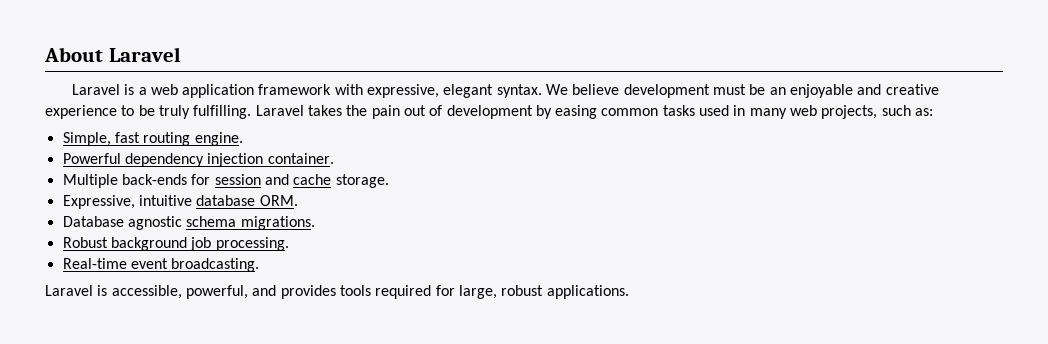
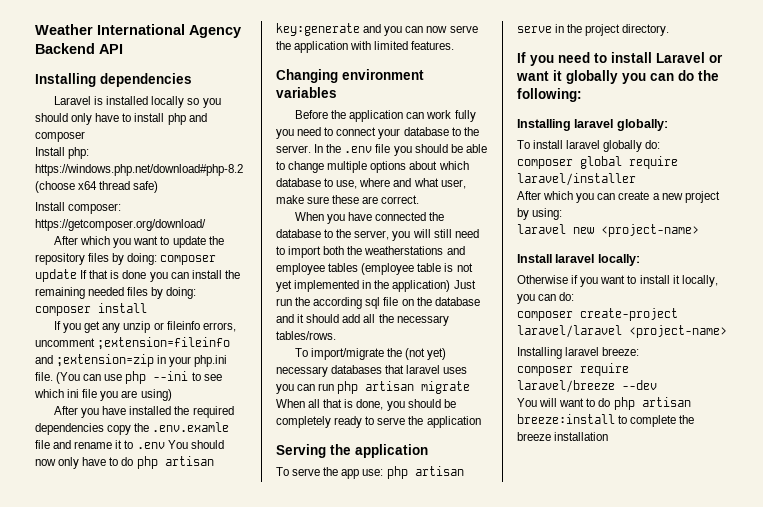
[44,47,181,62] [71,84,939,98] [45,105,934,119] [62,132,243,146] [62,153,334,167] [62,174,389,188] [62,195,298,209] [62,216,315,230] [62,237,289,251] [62,258,260,272] [45,285,629,299] About Laravel // Laravel is a web application framework with expressive, elegant syntax. We believe development must be an enjoyable and creative experience to be truly fulfilling. Laravel takes the pain out of development by easing common tasks used in many web projects, such as: // Simple, fast routing engine. // Powerful dependency injection container. // Multiple back-ends for session and cache storage. // Expressive, intuitive database ORM. // Database agnostic schema migrations. // Robust background job processing. // Real-time event broadcasting. // Laravel is accessible, powerful, and provides tools required for large, robust applications. -> [35,24,241,38] [35,43,123,54] [35,73,192,87] [54,96,221,108] [35,113,207,125] [35,131,85,142] [35,147,90,159] [35,164,243,176] [35,181,159,193] [35,202,122,214] [35,219,206,231] [54,236,224,248] [35,253,217,265] [35,269,240,282] [35,287,197,299] [35,303,147,316] [54,321,236,333] [35,337,231,350] [35,354,228,367] [35,371,222,384] [34,389,172,401] [54,406,234,418] [35,422,230,435] [35,440,224,449] [35,456,214,469] [276,23,478,36] [276,41,455,53] [276,69,424,83] [276,87,337,98] [295,110,476,122] [276,127,479,139] [276,144,487,156] [276,161,469,173] [276,178,466,189] [276,195,420,204] [295,212,445,224] [276,229,479,241] [276,246,465,258] [276,263,473,275] [276,280,476,292] [276,297,480,309] [276,314,449,326] [276,331,336,340] [295,348,447,360] [276,365,468,377] [276,381,471,394] [276,399,456,411] [276,416,481,428] [276,444,428,458] [276,466,464,479] [517,24,670,36] [517,52,723,66] [516,70,719,84] [517,88,582,102] [517,119,668,131] [517,140,661,152] [517,156,678,169] [517,173,636,186] [517,191,720,203] [517,208,563,220] [517,224,699,237] [517,254,640,266] [517,275,718,287] [517,292,575,304] [517,308,678,321] [517,325,727,338] [517,347,640,359] [517,363,629,376] [517,380,657,393] [517,397,691,410] [517,414,695,427] [517,432,609,441] Weather International Agency Backend API // Installing dependencies // Laravel is installed locally so you should only have to install php and composer // Install php: https://windows.php.net/download#php-8.2 (choose x64 thread safe) // Install composer: https://getcomposer.org/download/ // After which you want to update the repository files by doing: composer update If that is done you can install the remaining needed files by doing: composer install // If you get any unzip or fileinfo errors, uncomment ;extension=fileinfo and ;extension=zip in your php.ini file. (You can use php --ini to see which ini file you are using) // After you have installed the required dependencies copy the .env.examle file and rename it to .env You should now only have to do php artisan key:generate and you can now serve the application with limited features. // Changing environment variables // Before the application can work fully you need to connect your database to the server. In the .env file you should be able to change multiple options about which database to use, where and what user, make sure these are correct. // When you have connected the database to the server, you will still need to import both the weatherstations and employee tables (employee table is not yet implemented in the application) Just run the according sql file on the database and it should add all the necessary tables/rows. // To import/migrate the (not yet) necessary databases that laravel uses you can run php artisan migrate When all that is done, you should be completely ready to serve the application // Serving the application // To serve the app use: php artisan serve in the project directory. // If you need to install Laravel or want it globally you can do the following: // Installing laravel globally: // To install laravel globally do: // composer global require laravel/installer // After which you can create a new project by using: // laravel new <project-name> // Install laravel locally: // Otherwise if you want to install it locally, you can do: // composer create-project laravel/laravel <project-name> // Installing laravel breeze: // composer require laravel/breeze --dev // You will want to do php artisan breeze:install to complete the breeze installation

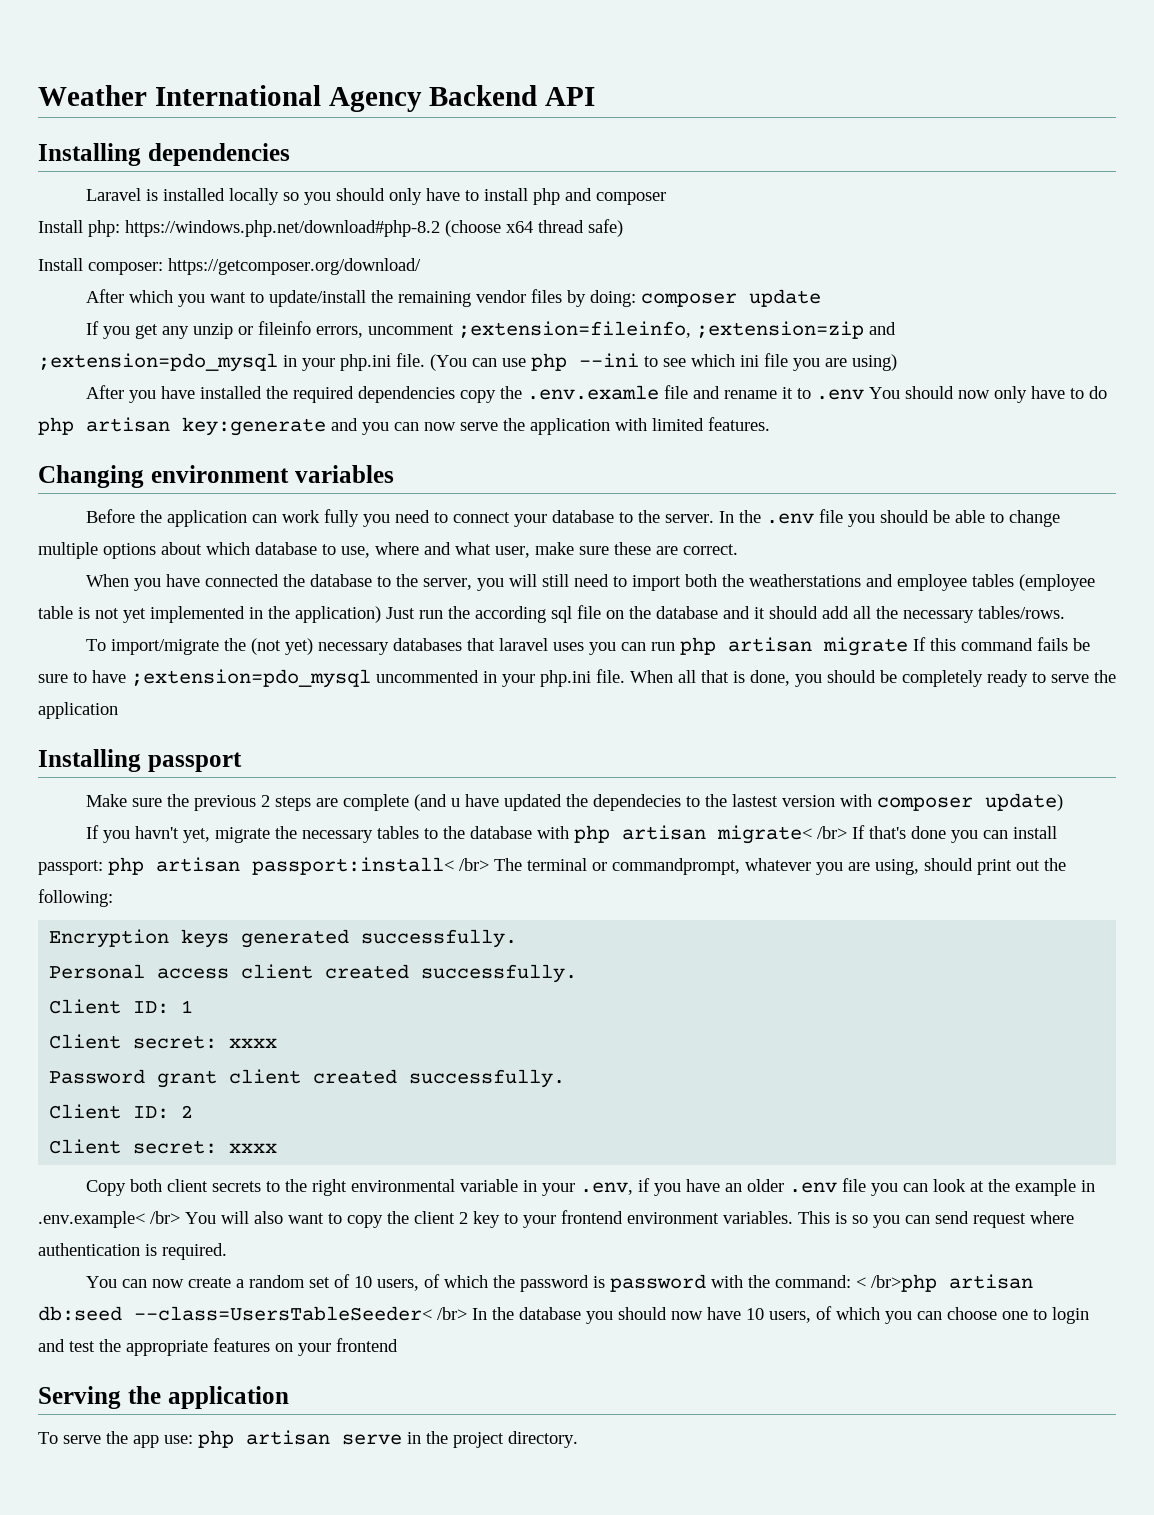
[172,236,224,248] [35,253,85,265] update the repository -> [268,290,526,307] update/install the remaining vendor
[80,270,240,282] [35,287,197,299] [35,303,147,316] If that is done you can install the remaining needed files by doing: composer install -> (821, 298) none
[97,337,231,350] [35,354,155,367] ;extension=fileinfo and ;extension=zip -> [457,321,896,339] [38,353,278,372] ;extension=fileinfo, ;extension=zip and ;extension=pdo_mysql
(471, 387) none -> [912,637,1090,651] [38,669,625,688] If this command fails be sure to have ;extension=pdo_mysql uncommented in your php.ini file.
(481, 422) none -> [38,749,242,772] [85,793,1063,811] [85,825,1057,844] [38,857,1066,875] [38,889,113,907] [49,929,518,948] [49,964,578,983] [49,999,194,1014] [49,1034,278,1049] [49,1069,566,1088] [49,1104,194,1119] [49,1139,278,1154] [85,1178,1095,1196] [38,1210,1074,1228] [38,1243,227,1260] [85,1274,1033,1292] [38,1306,1089,1324] [38,1338,398,1356] // Installing passport // Make sure the previous 2 steps are complete (and u have updated the dependecies to the lastest version with composer update) // If you havn't yet, migrate the necessary tables to the database with php artisan migrate< /br> If that's done you can install passport: php artisan passport:install< /br> The terminal or commandprompt, whatever you are using, should print out the following: // Encryption keys generated successfully. // Personal access client created successfully. // Client ID: 1 // Client secret: xxxx // Password grant client created successfully. // Client ID: 2 // Client secret: xxxx // Copy both client secrets to the right environmental variable in your .env, if you have an older .env file you can look at the example in .env.example< /br> You will also want to copy the client 2 key to your frontend environment variables. This is so you can send request where authentication is required. // You can now create a random set of 10 users, of which the password is password with the command: < /br>php artisan db:seed --class=UsersTableSeeder< /br> In the database you should now have 10 users, of which you can choose one to login and test the appropriate features on your frontend
[517,52,723,66] [516,70,719,84] [517,88,582,102] [517,119,668,131] [517,140,661,152] [517,156,678,169] [517,173,636,186] [517,191,720,203] [517,208,563,220] [517,224,699,237] [517,254,640,266] [517,275,718,287] [517,292,575,304] [517,308,678,321] [517,325,727,338] [517,347,640,359] [517,363,629,376] [517,380,657,393] [517,397,691,410] [517,414,695,427] [517,432,609,441] // If you need to install Laravel or want it globally you can do the following: // Installing laravel globally: // To install laravel globally do: // composer global require laravel/installer // After which you can create a new project by using: // laravel new <project-name> // Install laravel locally: // Otherwise if you want to install it locally, you can do: // composer create-project laravel/laravel <project-name> // Installing laravel breeze: // composer require laravel/breeze --dev // You will want to do php artisan breeze:install to complete the breeze installation -> (578, 1439) none

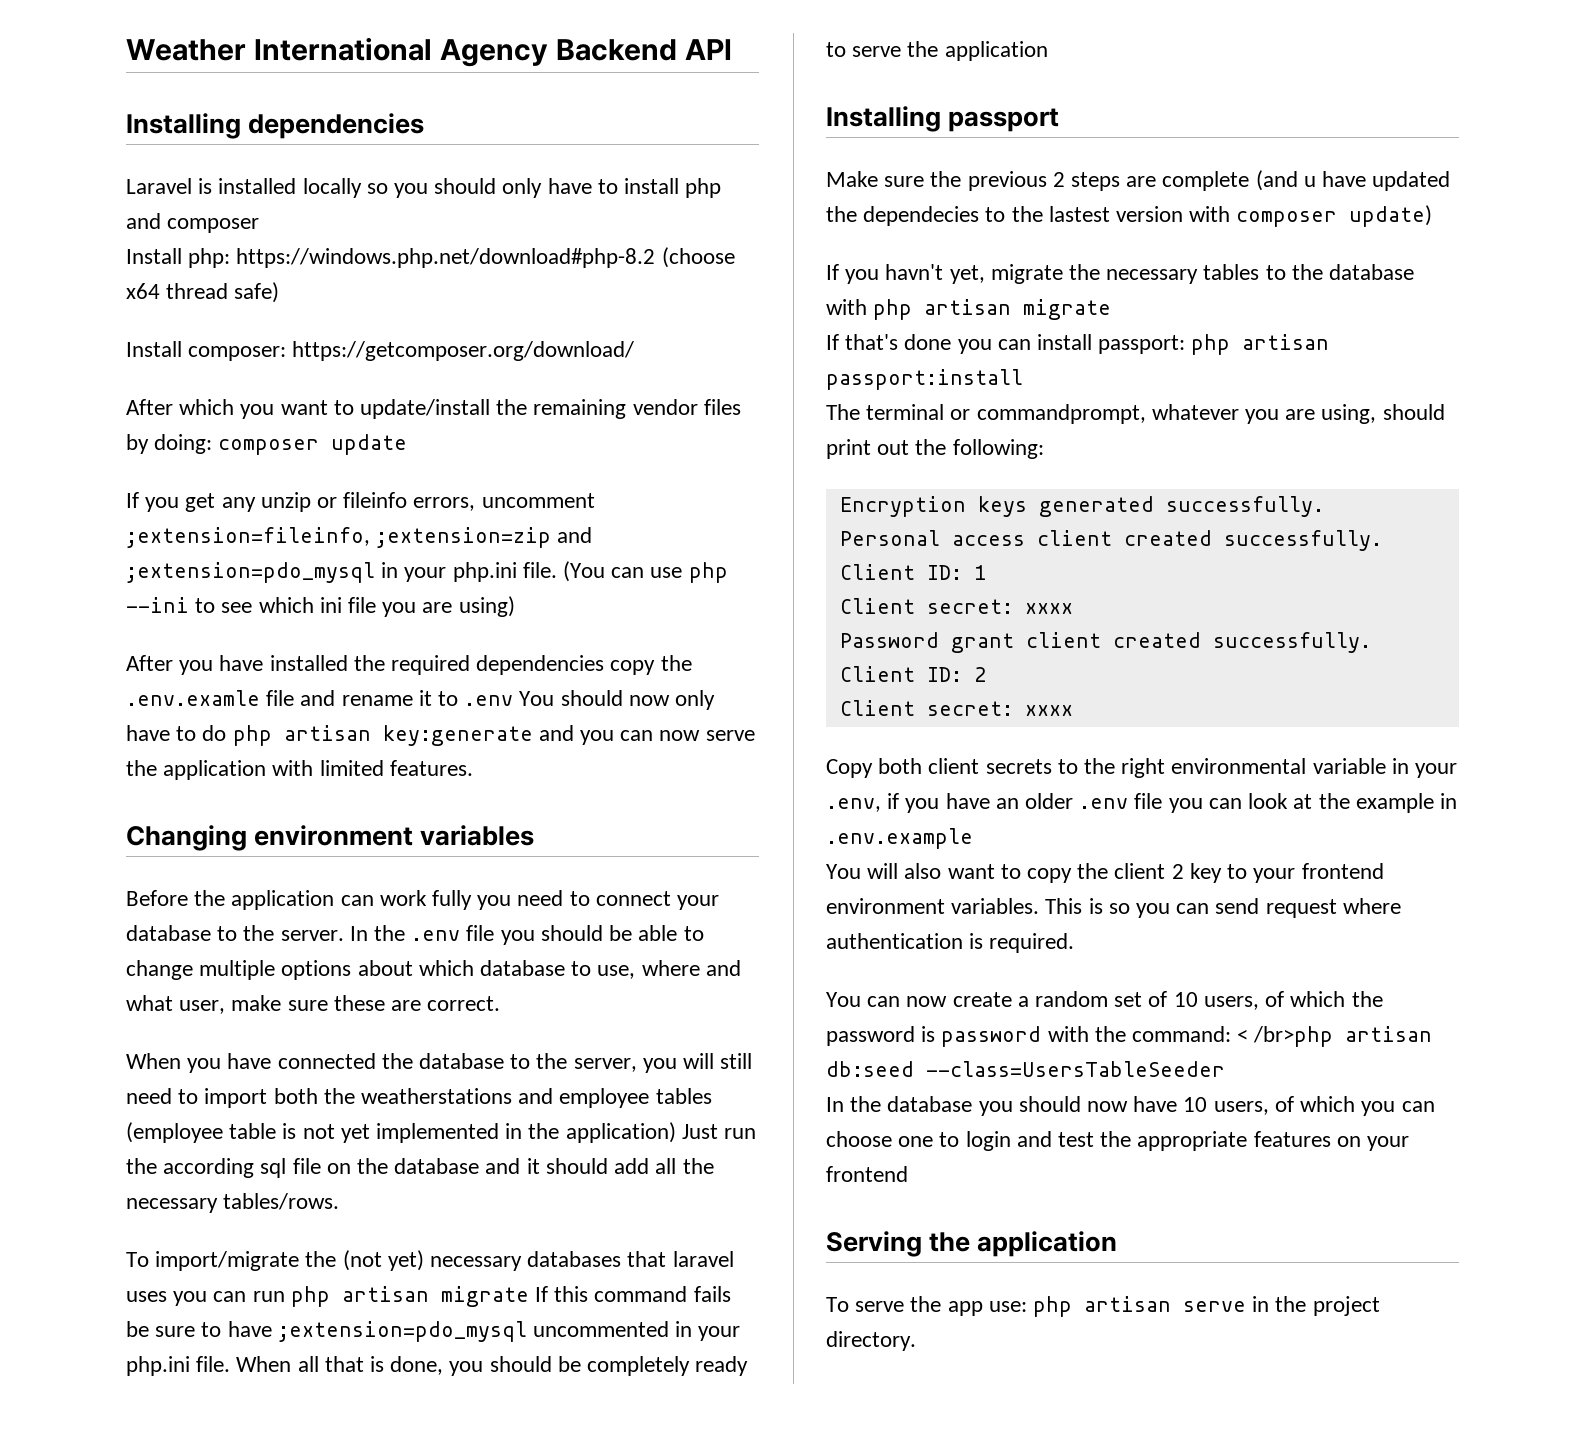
[716,825,847,844] migrate< /br> -> [1023,299,1112,320] migrate //
[252,857,489,875] passport:install< /br> -> [826,369,1023,390] passport:install //
[38,1211,180,1228] .env.example< /br> -> [826,828,973,849] .env.example //
[134,1306,467,1321] --class=UsersTableSeeder< /br> -> [926,1061,1225,1077] --class=UsersTableSeeder //

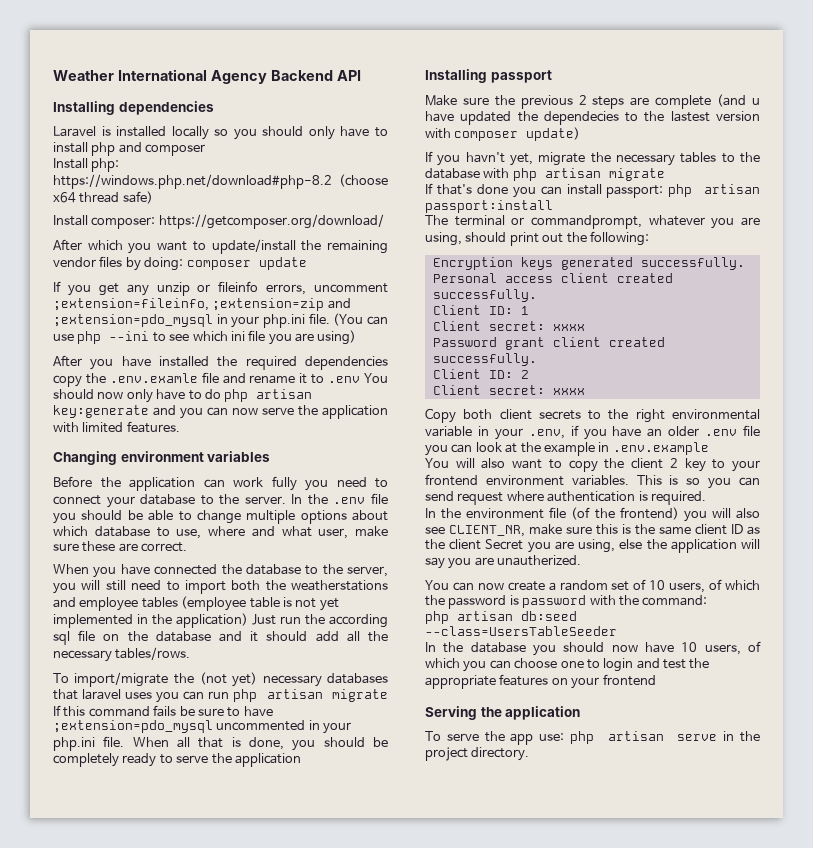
(1075, 943) none -> [425,507,760,522] [425,524,760,537] [425,539,760,553] [425,555,582,569] // In the environment file (of the frontend) you will also see CLIENT_NR, make sure this is the same client ID as the client Secret you are using, else the application will say you are unautherized.
[1237,1026,1334,1047] < /br>php -> [425,611,449,624] // php

